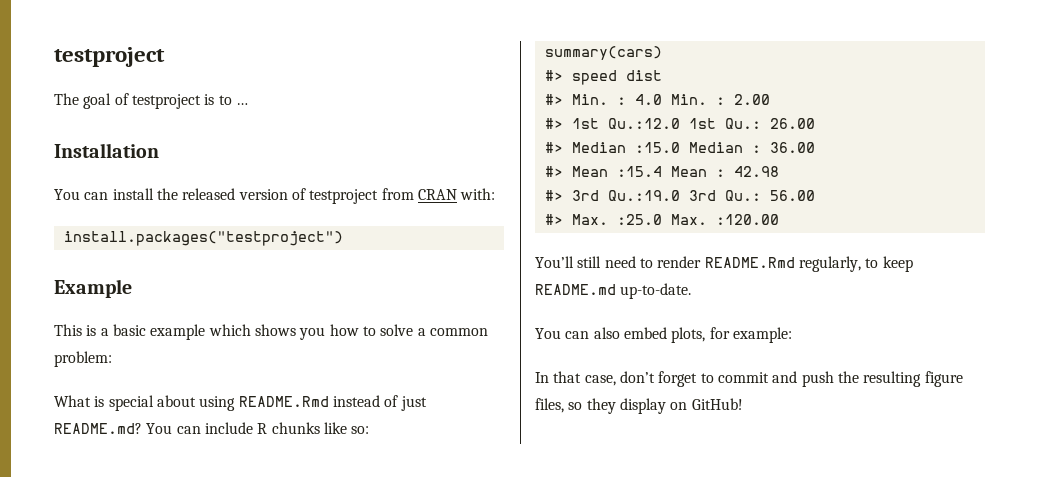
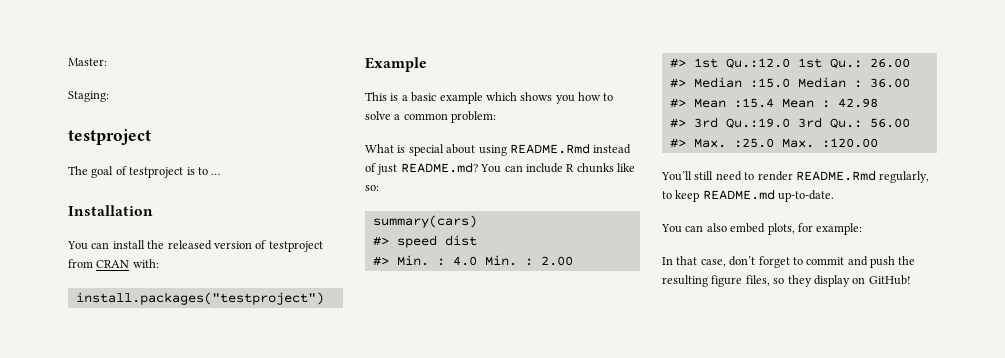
(54, 57) none -> [68,58,107,66] [68,91,109,102] Master: // Staging: //

